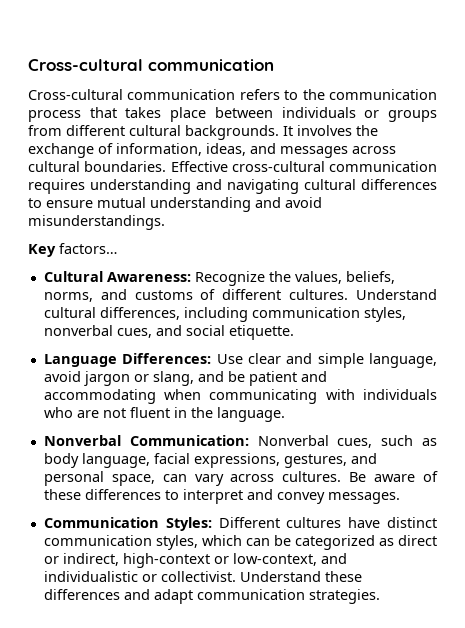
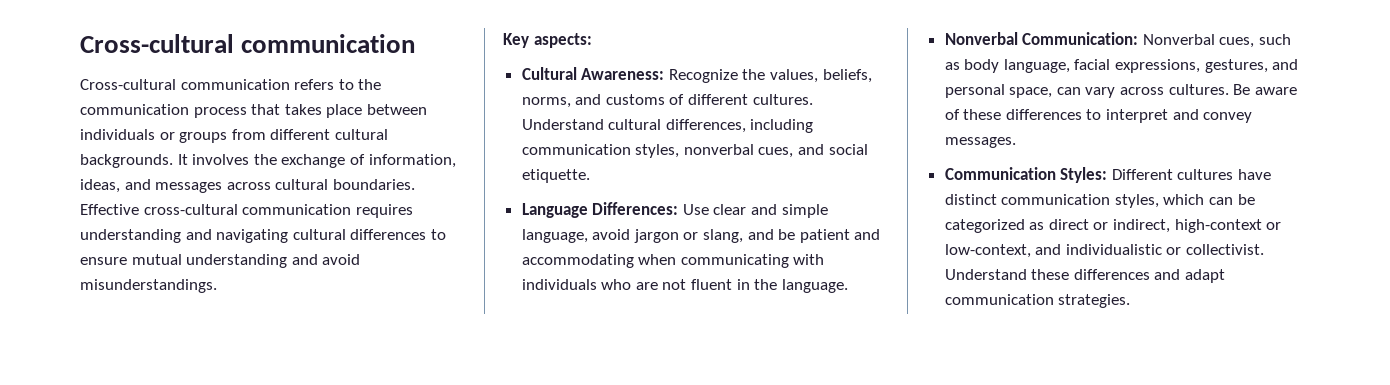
[59,243,117,254] factors… -> [533,33,592,48] aspects:

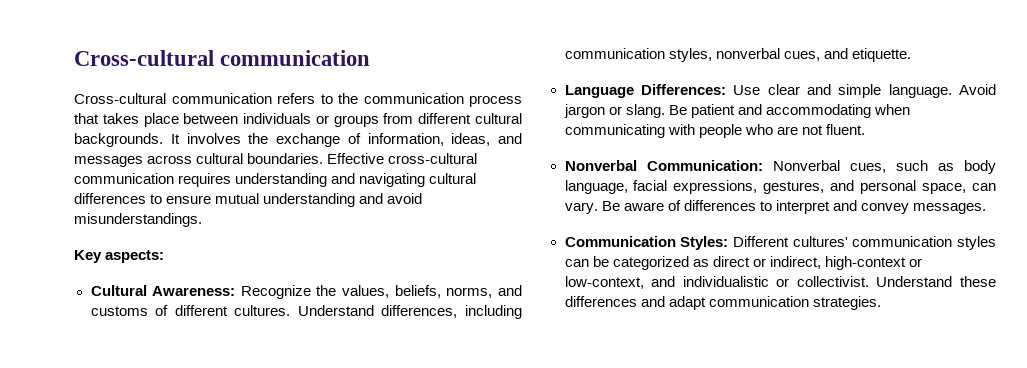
[608,119,662,130] cultural -> (374, 310) none
[828,144,868,155] social -> (848, 53) none
[521,229,796,243] language, avoid jargon or slang, and be -> [888,84,997,98] [563,104,687,118] language. Avoid jargon or slang. Be
[521,279,597,290] individuals -> [698,124,742,138] people
[691,279,848,293] fluent in the language. -> [825,124,865,135] fluent.
[1085,84,1229,98] vary across cultures. -> [564,202,598,214] vary.
[963,109,1002,120] these -> (681, 205) none
[1177,169,1272,180] [944,194,1205,208] cultures have distinct communication styles, which -> [792,236,996,250] cultures' communication styles

